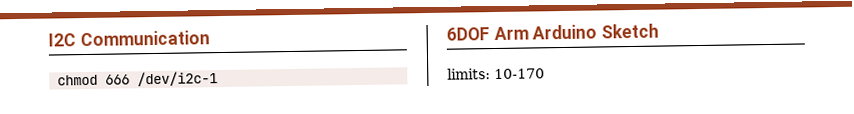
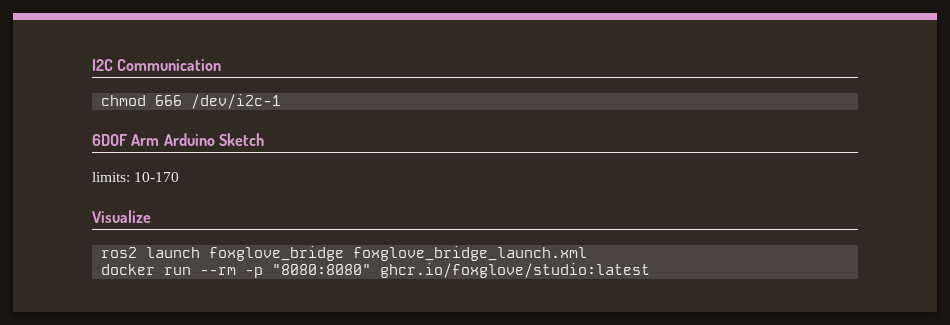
(545, 74) none -> [92,210,151,223] [101,246,588,261] [101,263,651,278] // Visualize // ros2 launch foxglove_bridge foxglove_bridge_launch.xml // docker run --rm -p "8080:8080" ghcr.io/foxglove/studio:latest

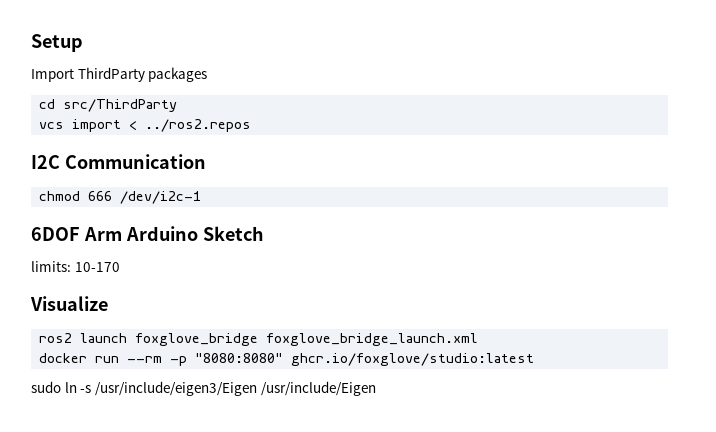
(92, 65) none -> [31,34,83,52] [31,67,208,82] [39,99,178,112] [39,119,252,132] Setup // Import ThirdParty packages // cd src/ThirdParty // vcs import < ../ros2.repos //
(651, 270) none -> [31,381,376,396] // sudo ln -s /usr/include/eigen3/Eigen /usr/include/Eigen

